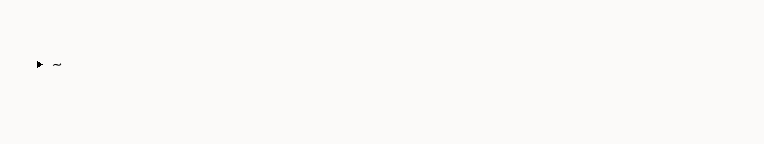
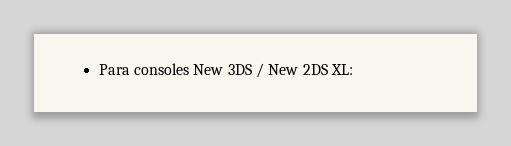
[51,63,62,69] ~ -> [98,63,353,78] Para consoles New 3DS / New 2DS XL:

